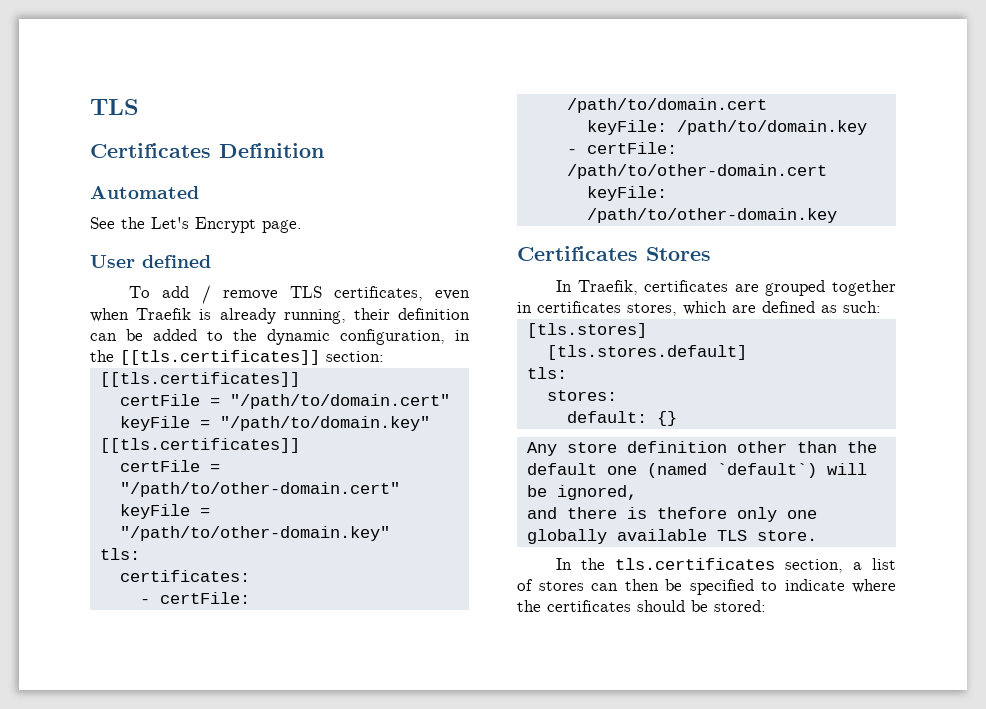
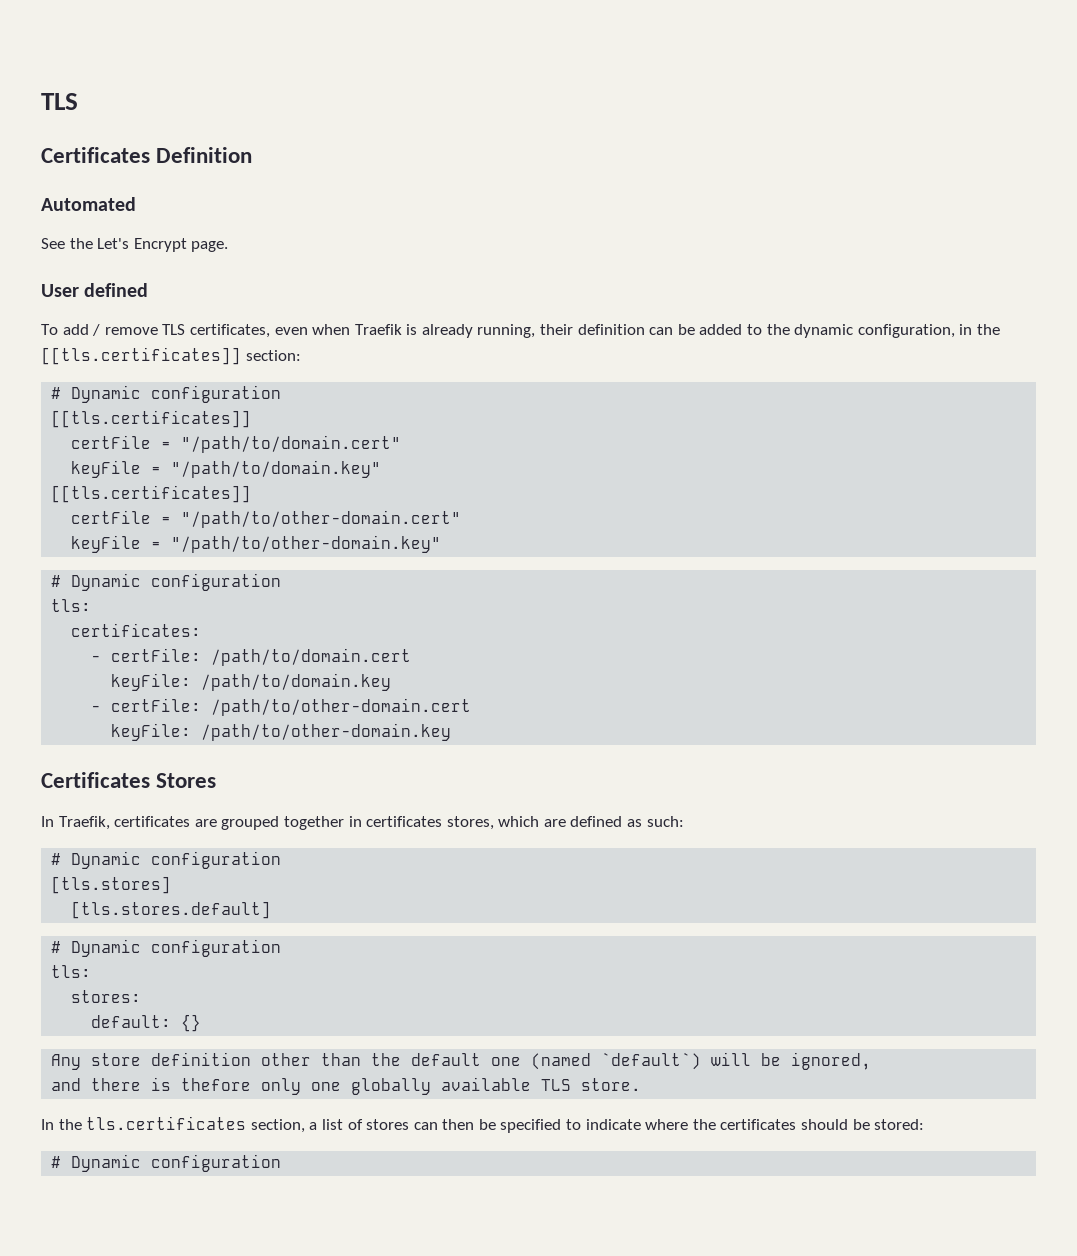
(384, 356) none -> [51,385,282,403] // # Dynamic configuration
(390, 533) none -> [51,573,282,591] // # Dynamic configuration
(881, 307) none -> [51,851,282,869] // # Dynamic configuration
(747, 352) none -> [51,939,282,957] // # Dynamic configuration
(766, 606) none -> [51,1154,282,1172] // # Dynamic configuration

